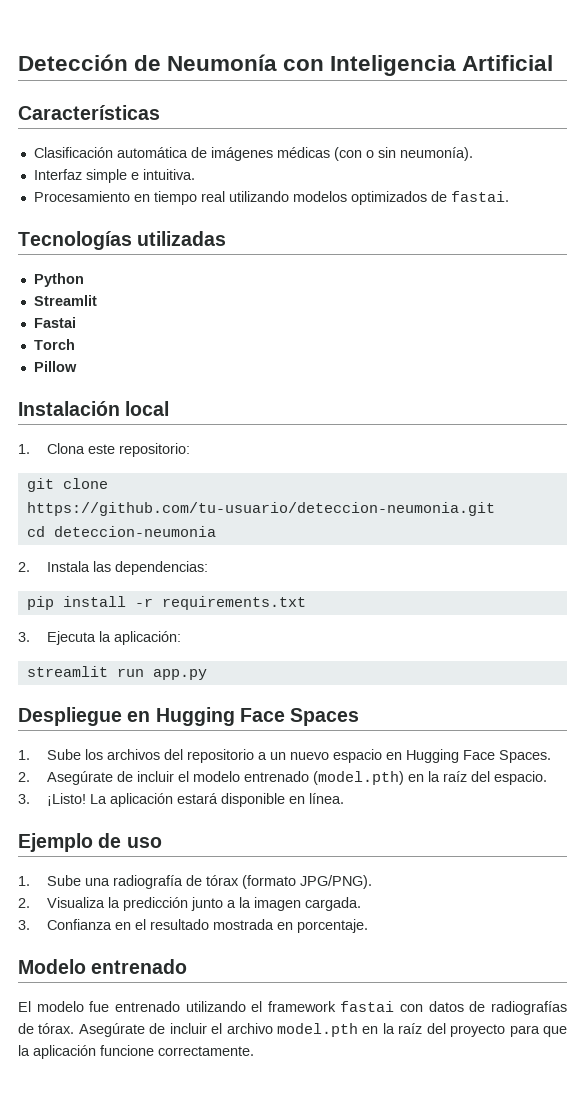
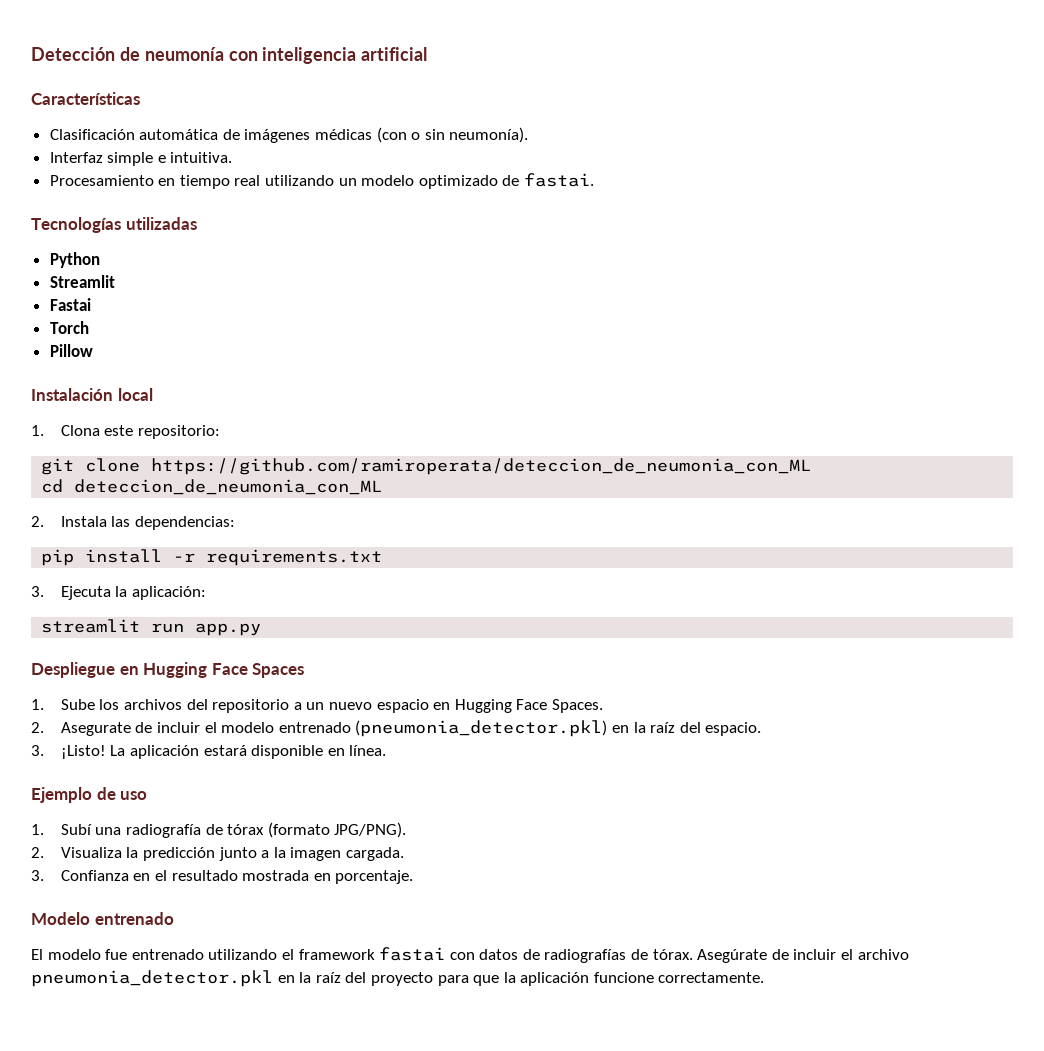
[167,54,554,76] Neumonía con Inteligencia Artificial -> [144,47,428,64] neumonía con inteligencia artificial
[292,191,427,205] modelos optimizados -> [338,175,498,189] un modelo optimizado
[26,502,495,516] https://github.com/tu-usuario/deteccion-neumonia.git -> [151,458,812,475] https://github.com/ramiroperata/deteccion_de_neumonia_con_ML
[53,526,216,537] deteccion-neumonia -> [74,479,383,495] deteccion_de_neumonia_con_ML
[46,771,113,785] Asegúrate -> [60,722,131,736] Asegurate
[312,771,404,785] (model.pth) -> [355,720,608,737] (pneumonia_detector.pkl)
[46,875,81,886] Sube -> [60,824,92,835] Subí
[276,1023,358,1037] model.pth -> [31,970,273,987] pneumonia_detector.pkl

